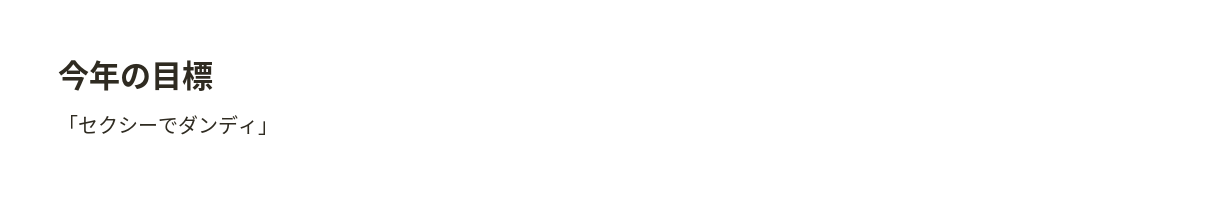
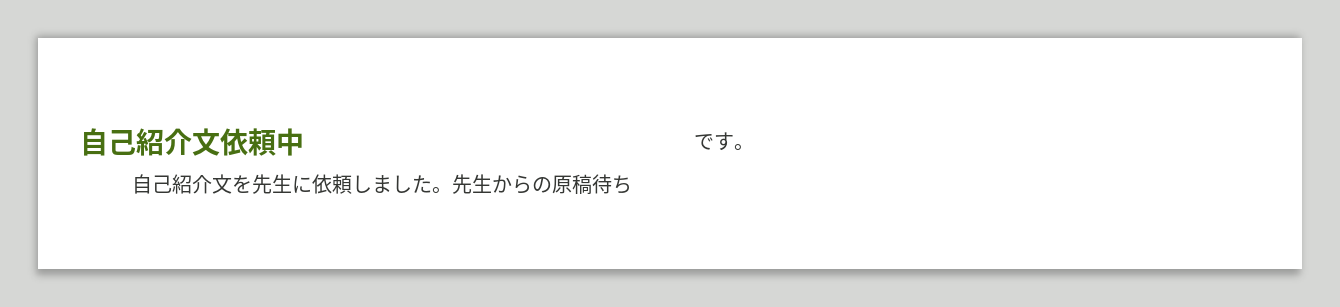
[58,60,213,91] [58,115,278,135] 今年の目標 // 「セクシーでダンディ」 -> [80,128,304,156] [131,174,632,195] [694,132,754,151] 自己紹介文依頼中 // 自己紹介文を先生に依頼しました。先生からの原稿待ちです。

